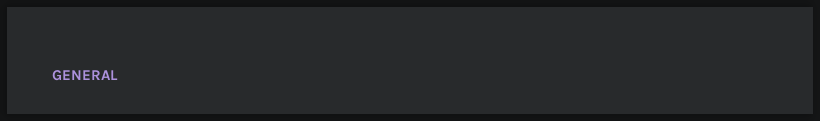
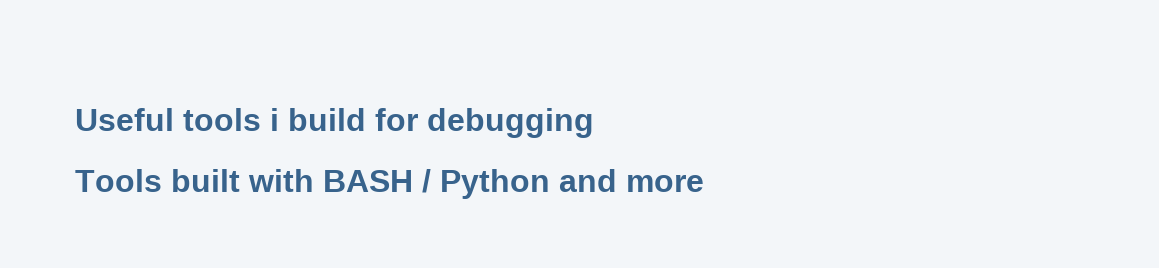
[52,70,118,81] GENERAL -> [75,108,594,138] [75,169,704,199] Useful tools i build for debugging // Tools built with BASH / Python and more

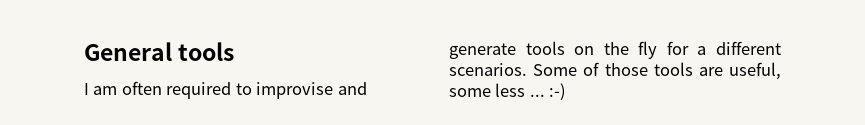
[75,108,594,138] [75,169,704,199] Useful tools i build for debugging // Tools built with BASH / Python and more -> [84,42,235,61] [84,81,367,99] [449,41,781,59] [449,62,781,80] [449,83,567,100] General tools // I am often required to improvise and generate tools on the fly for a different scenarios. Some of those tools are useful, some less ... :-)

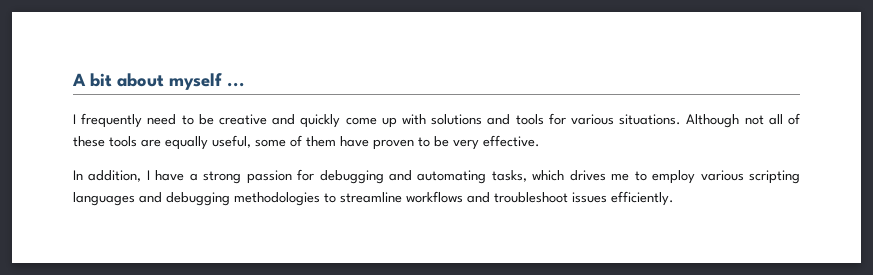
[84,42,235,61] [84,81,367,99] [449,41,781,59] [449,62,648,76] General tools // I am often required to improvise and generate tools on the fly for a different scenarios. Some of those -> [72,73,245,90] [73,113,801,128] [73,136,105,147] A bit about myself ... // I frequently need to be creative and quickly come up with solutions and tools for various situations. Although not all of these
(723, 71) none -> [165,136,208,150] equally
[495,83,567,100] less ... :-) -> [290,135,540,150] [73,169,801,184] [73,191,674,206] of them have proven to be very effective. // In addition, I have a strong passion for debugging and automating tasks, which drives me to employ various scripting languages and debugging methodologies to streamline workflows and troubleshoot issues efficiently.

